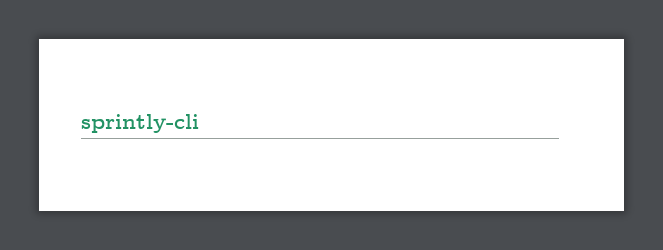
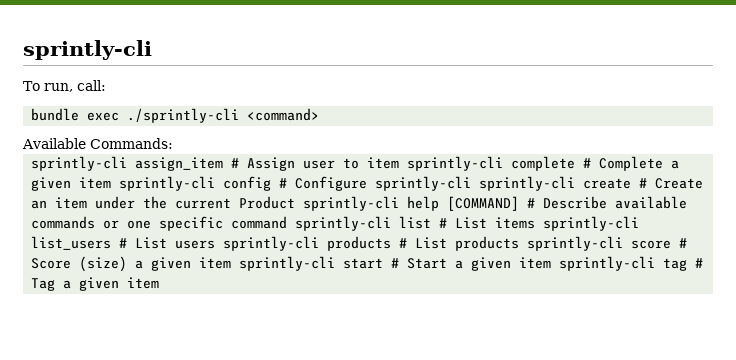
[81,114,199,133] sprintly-cli -> [23,40,152,60] [23,80,106,92] [31,108,320,123] [22,138,173,149] [31,156,680,171] [31,176,704,191] [31,196,688,211] [31,216,640,231] [31,236,688,251] [31,256,704,272] [31,277,160,291] sprintly-cli // To run, call: // bundle exec ./sprintly-cli <command> // Available Commands: // sprintly-cli assign_item # Assign user to item sprintly-cli complete # Complete a given item sprintly-cli config # Configure sprintly-cli sprintly-cli create # Create an item under the current Product sprintly-cli help [COMMAND] # Describe available commands or one specific command sprintly-cli list # List items sprintly-cli list_users # List users sprintly-cli products # List products sprintly-cli score # Score (size) a given item sprintly-cli start # Start a given item sprintly-cli tag # Tag a given item

